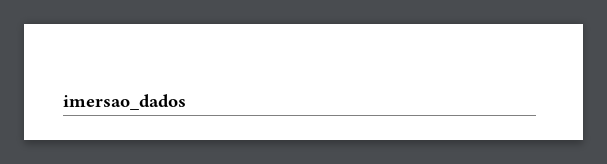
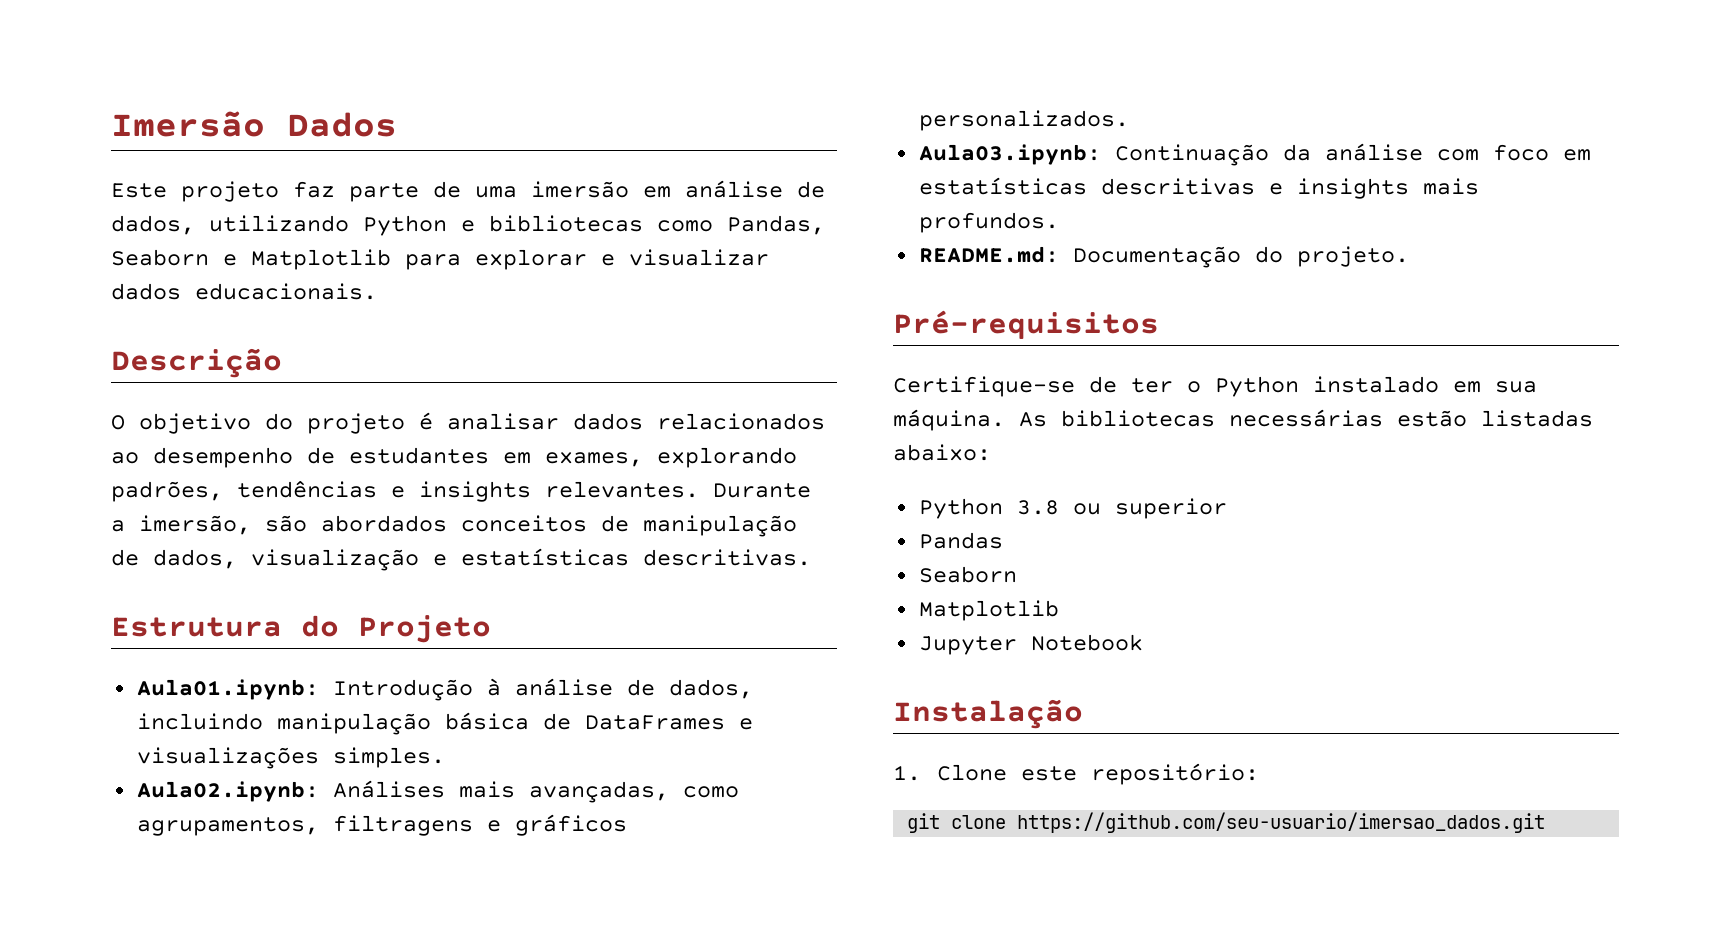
[63,94,186,110] imersao_dados -> [111,111,397,137] [111,180,825,202] [111,215,825,236] [111,249,769,270] [111,283,377,300] [111,348,282,378] [111,412,825,434] [111,447,797,468] [111,480,811,502] [111,515,797,537] [111,548,811,571] [111,615,491,643] [136,678,753,701] [136,712,753,735] [136,747,445,769] [136,780,739,803] [136,814,627,836] [918,110,1129,131] [918,143,1591,166] [918,177,1479,199] [918,212,1059,233] [918,246,1409,268] [893,310,1159,339] [893,376,1537,397] [893,409,1593,431] [893,444,991,461] [918,498,1227,519] [918,532,1003,549] [918,566,1017,583] [918,600,1059,621] [918,634,1143,655] [893,699,1083,729] [893,763,1260,785] [907,812,1546,833] Imersão Dados // Este projeto faz parte de uma imersão em análise de dados, utilizando Python e bibliotecas como Pandas, Seaborn e Matplotlib para explorar e visualizar dados educacionais. // Descrição // O objetivo do projeto é analisar dados relacionados ao desempenho de estudantes em exames, explorando padrões, tendências e insights relevantes. Durante a imersão, são abordados conceitos de manipulação de dados, visualização e estatísticas descritivas. // Estrutura do Projeto // Aula01.ipynb: Introdução à análise de dados, incluindo manipulação básica de DataFrames e visualizações simples. // Aula02.ipynb: Análises mais avançadas, como agrupamentos, filtragens e gráficos personalizados. // Aula03.ipynb: Continuação da análise com foco em estatísticas descritivas e insights mais profundos. // README.md: Documentação do projeto. // Pré-requisitos // Certifique-se de ter o Python instalado em sua máquina. As bibliotecas necessárias estão listadas abaixo: // Python 3.8 ou superior // Pandas // Seaborn // Matplotlib // Jupyter Notebook // Instalação // 1. Clone este repositório: // git clone https://github.com/seu-usuario/imersao_dados.git

